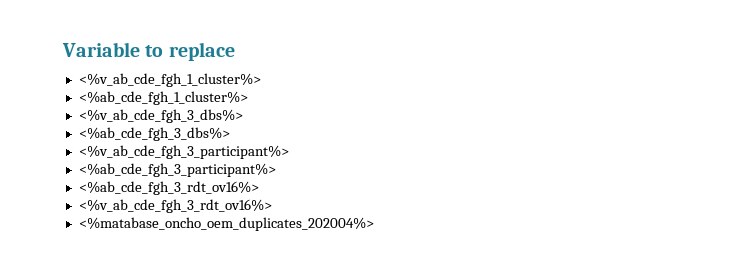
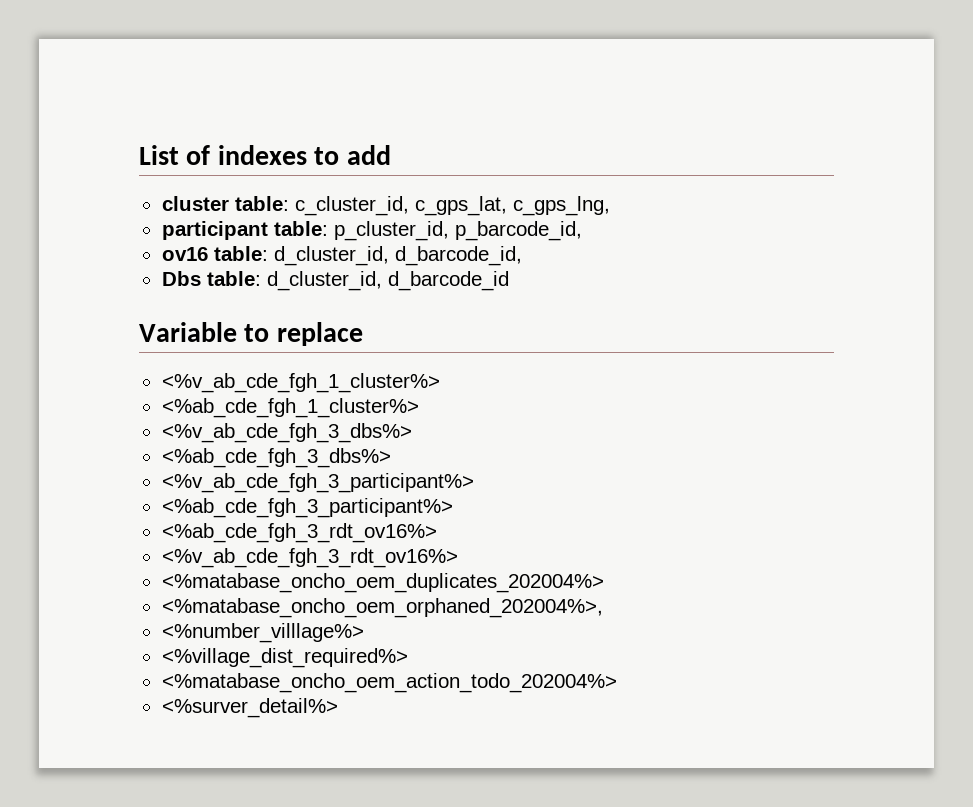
(62, 49) none -> [139,145,391,165] [161,196,610,216] [161,221,582,241] [161,246,522,266] [161,271,509,291] List of indexes to add // cluster table: c_cluster_id, c_gps_lat, c_gps_lng, // participant table: p_cluster_id, p_barcode_id, // ov16 table: d_cluster_id, d_barcode_id, // Dbs table: d_cluster_id, d_barcode_id //
(374, 224) none -> [161,598,603,618] [161,623,364,643] [161,648,408,668] [161,673,617,693] [161,698,338,718] // <%matabase_oncho_oem_orphaned_202004%>, // <%number_villlage%> // <%village_dist_required%> // <%matabase_oncho_oem_action_todo_202004%> // <%surver_detail%>

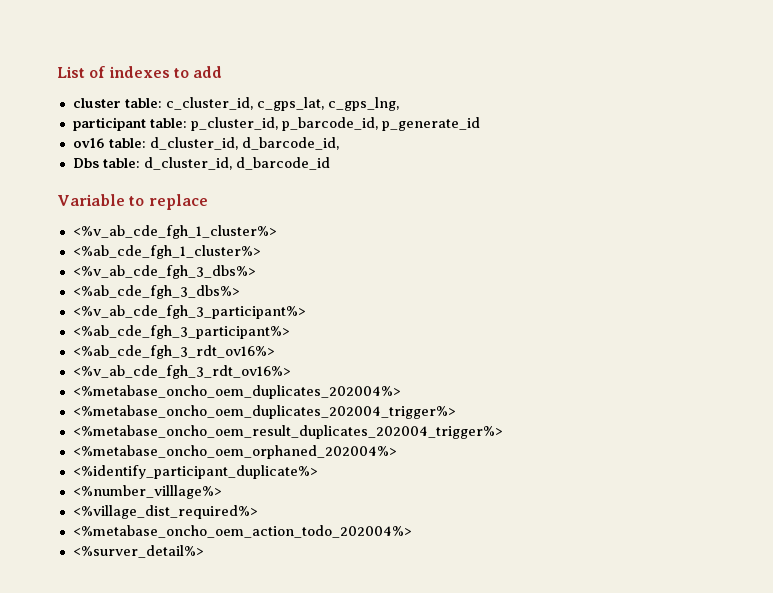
(582, 231) none -> [381,117,480,131] p_generate_id
[161,573,604,593] [161,598,603,618] <%matabase_oncho_oem_duplicates_202004%> // <%matabase_oncho_oem_orphaned_202004%>, -> [72,385,401,399] [72,405,456,419] [72,425,503,439] [72,445,397,459] [72,465,318,479] <%metabase_oncho_oem_duplicates_202004%> // <%metabase_oncho_oem_duplicates_202004_trigger%> // <%metabase_oncho_oem_result_duplicates_202004_trigger%> // <%metabase_oncho_oem_orphaned_202004%> // <%identify_participant_duplicate%>
[161,673,617,693] <%matabase_oncho_oem_action_todo_202004%> -> [72,525,412,538] <%metabase_oncho_oem_action_todo_202004%>

